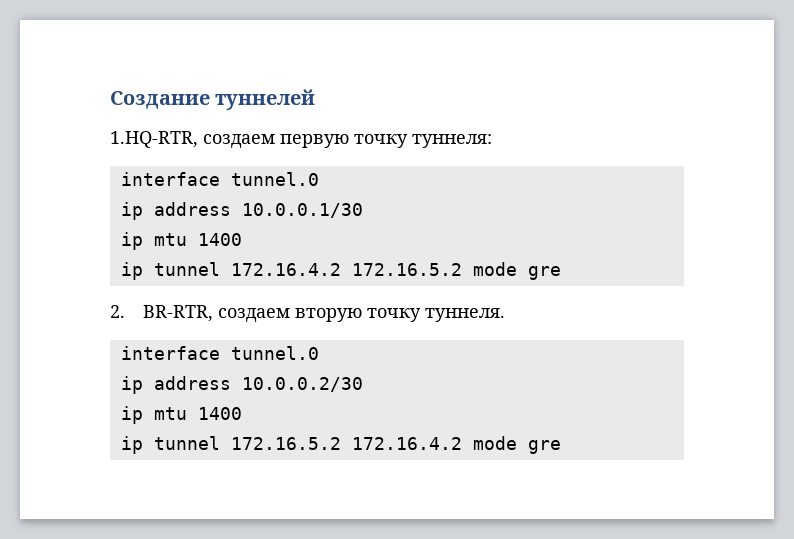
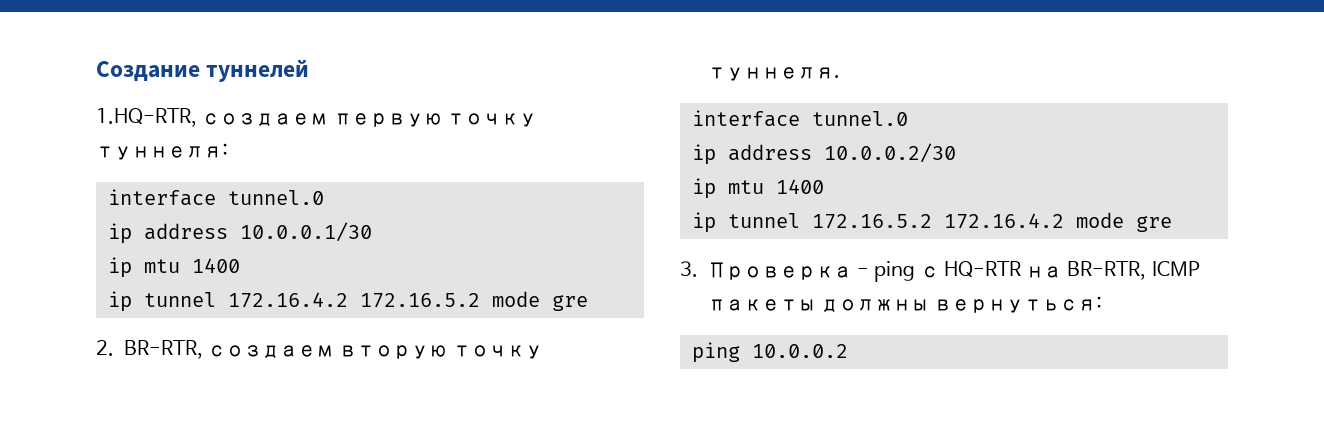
(561, 447) none -> [680,261,1200,282] [707,296,1103,313] [691,342,848,363] // 3. Проверка - ping с HQ-RTR на BR-RTR, ICMP пакеты должны вернуться: // ping 10.0.0.2

